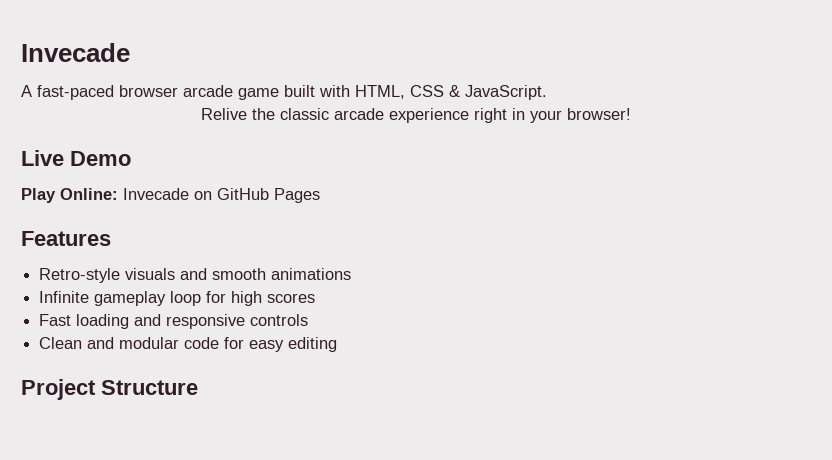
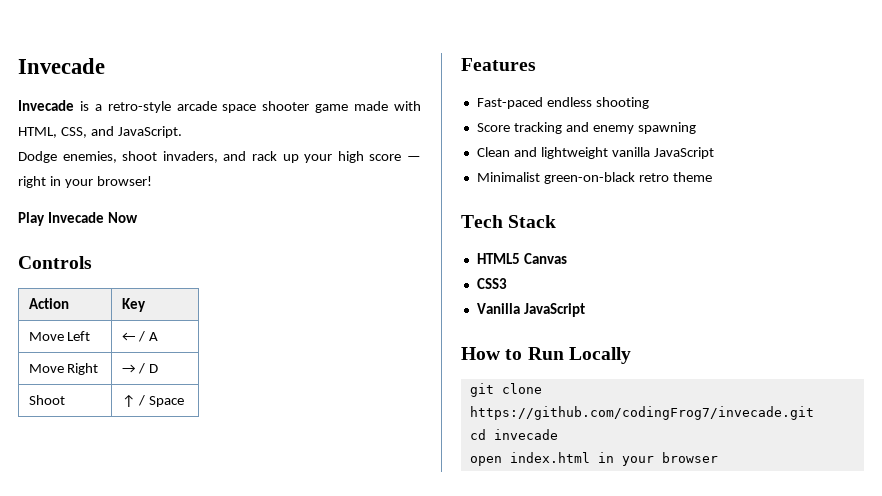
[21,85,547,100] [201,108,631,123] [21,150,131,166] [21,188,320,203] [21,231,111,246] [39,268,352,283] [39,291,316,306] [39,314,309,329] [39,337,338,352] [21,379,198,400] A fast-paced browser arcade game built with HTML, CSS & JavaScript. // Relive the classic arcade experience right in your browser! // Live Demo // Play Online: Invecade on GitHub Pages // Features // Retro-style visuals and smooth animations // Infinite gameplay loop for high scores // Fast loading and responsive controls // Clean and modular code for easy editing // Project Structure -> [18,100,422,113] [18,126,182,138] [18,151,422,163] [18,176,152,188] [18,212,138,226] [18,256,92,269] [28,298,69,309] [121,298,146,312] [28,331,91,341] [121,331,159,342] [28,363,99,375] [121,363,159,374] [28,395,65,405] [121,394,185,407] [461,58,536,71] [476,97,649,109] [476,122,696,134] [476,147,714,159] [476,172,712,184] [461,215,557,228] [476,253,567,264] [476,278,507,289] [476,303,585,317] [461,347,631,364] [469,383,542,397] [469,406,814,420] [469,429,558,440] [469,452,718,466] Invecade is a retro-style arcade space shooter game made with HTML, CSS, and JavaScript. // Dodge enemies, shoot invaders, and rack up your high score — right in your browser! // Play Invecade Now // Controls // Action | Key // Move Left | ← / A // Move Right | → / D // Shoot | ↑ / Space // Features // Fast-paced endless shooting // Score tracking and enemy spawning // Clean and lightweight vanilla JavaScript // Minimalist green-on-black retro theme // Tech Stack // HTML5 Canvas // CSS3 // Vanilla JavaScript // How to Run Locally // git clone https://github.com/codingFrog7/invecade.git // cd invecade // open index.html in your browser

